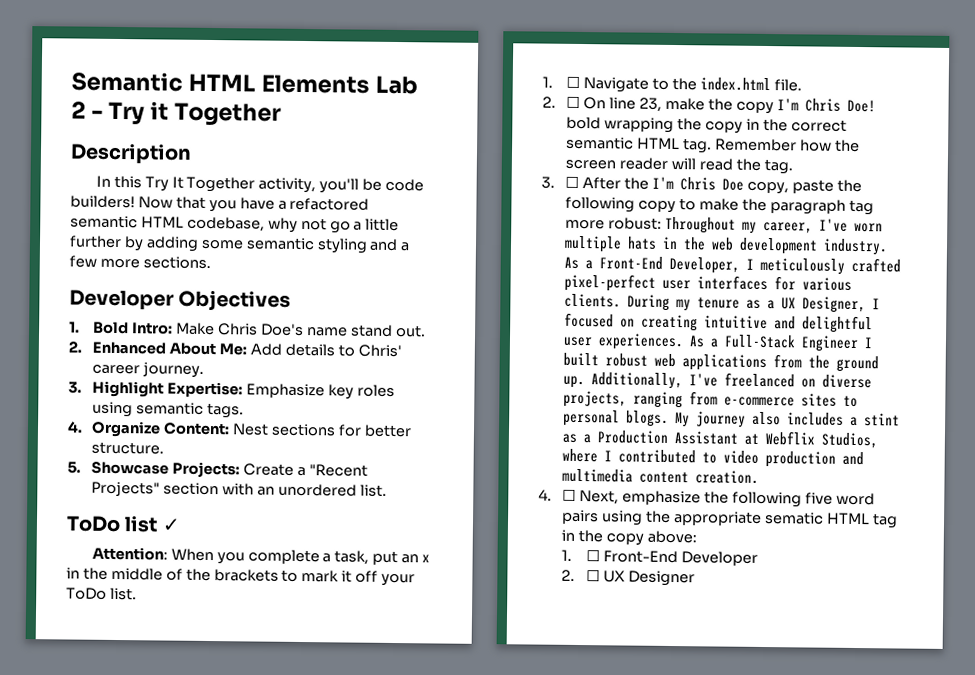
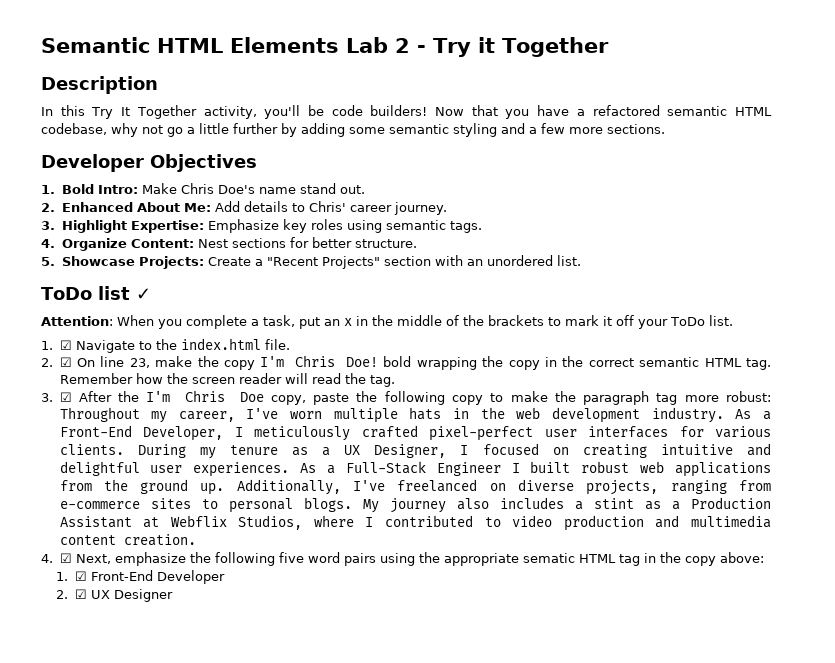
[566,76,581,88] ☐ -> [59,340,72,350] ☑
[566,96,581,108] ☐ -> [59,357,72,367] ☑
[565,176,580,188] ☐ -> [59,392,72,402] ☑
[562,489,577,501] ☐ -> [59,553,72,563] ☑
[585,550,600,562] ☐ -> [74,571,87,581] ☑
[585,570,600,582] ☐ -> [74,589,87,599] ☑

